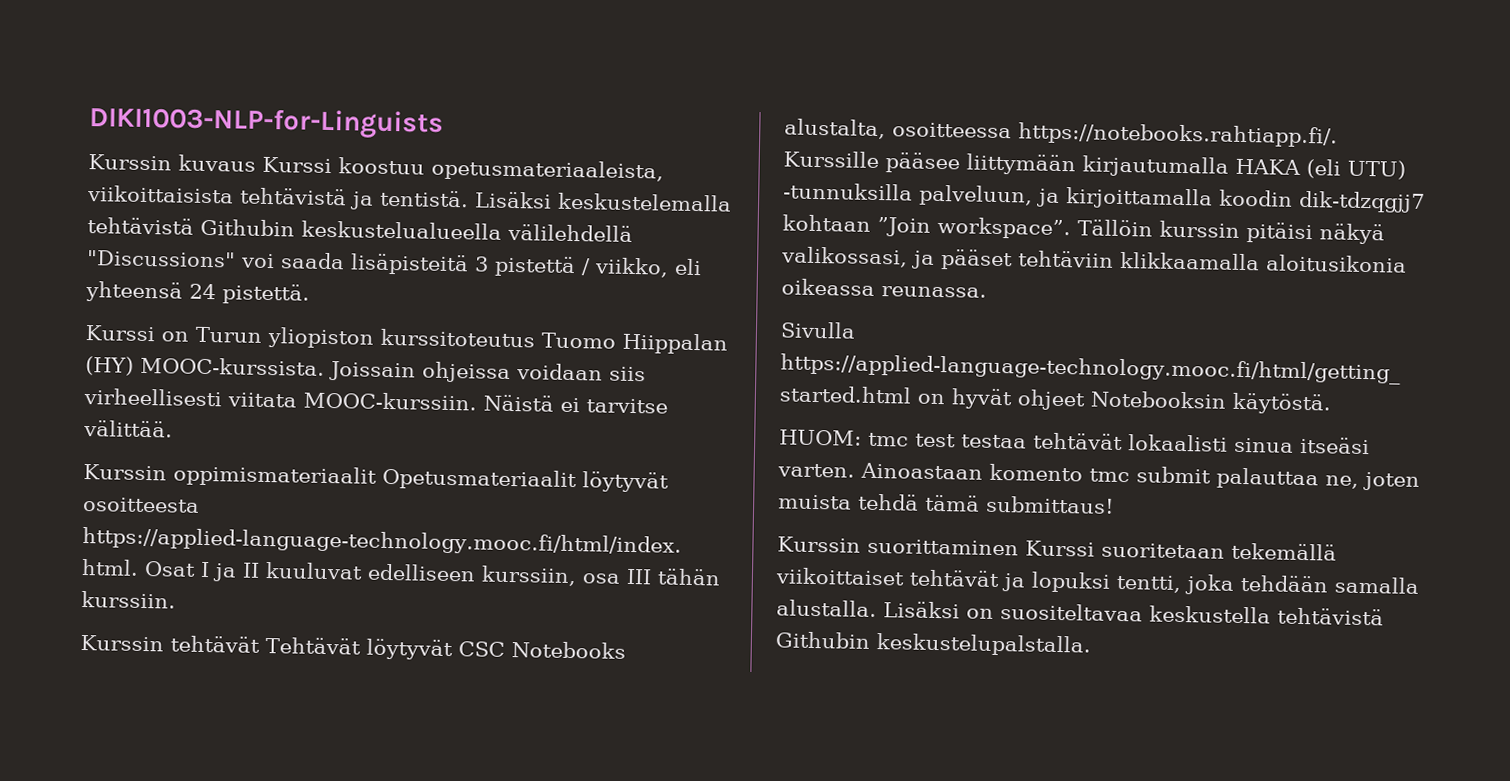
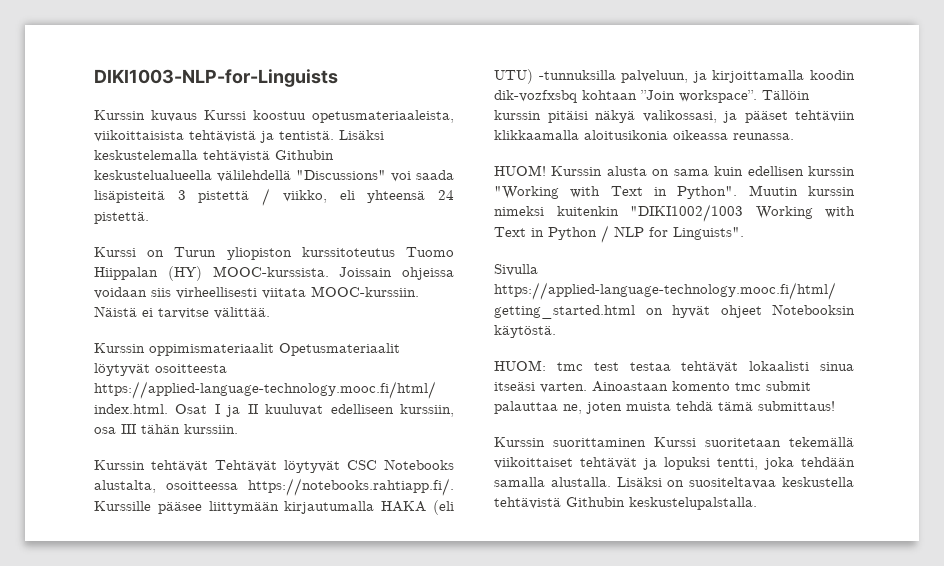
[1299,190,1425,213] dik-tdzqgjj7 -> [494,90,577,103] dik-vozfxsbq
(987, 292) none -> [494,165,855,176] [494,185,855,199] [494,204,855,222] [494,225,744,243] // HUOM! Kurssin alusta on sama kuin edellisen kurssin "Working with Text in Python". Muutin kurssin nimeksi kuitenkin "DIKI1002/1003 Working with Text in Python / NLP for Linguists".

